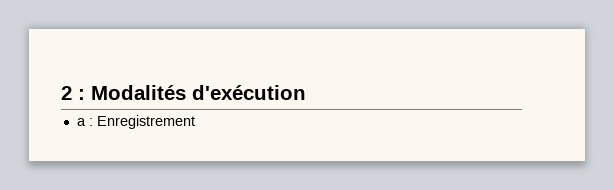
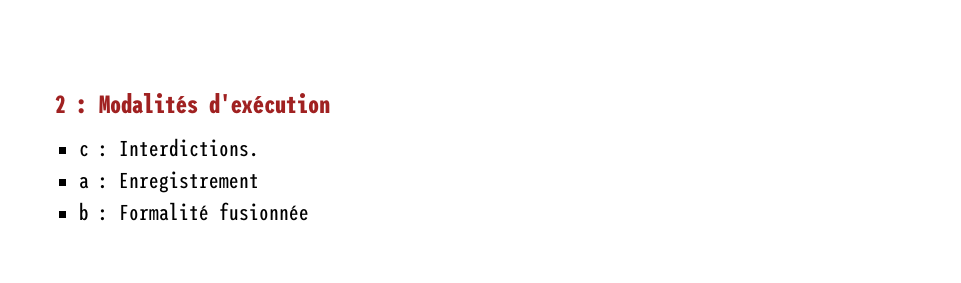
(306, 92) none -> [78,138,259,157] // c : Interdictions.
(195, 122) none -> [78,202,309,221] // b : Formalité fusionnée

